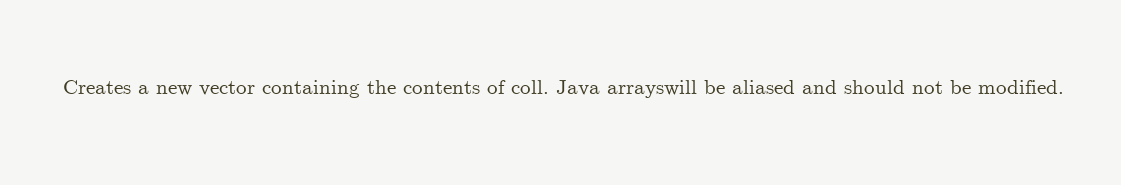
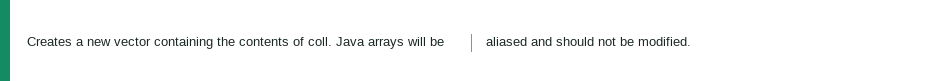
[606,80,697,98] arrayswill -> [368,37,426,49] arrays will

